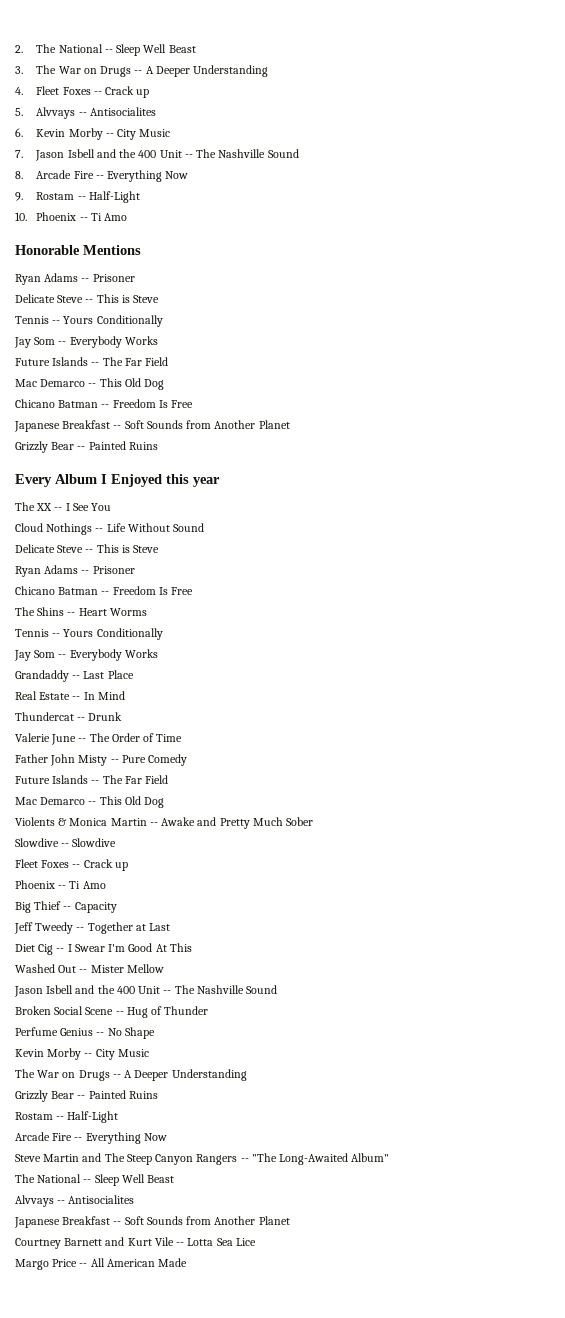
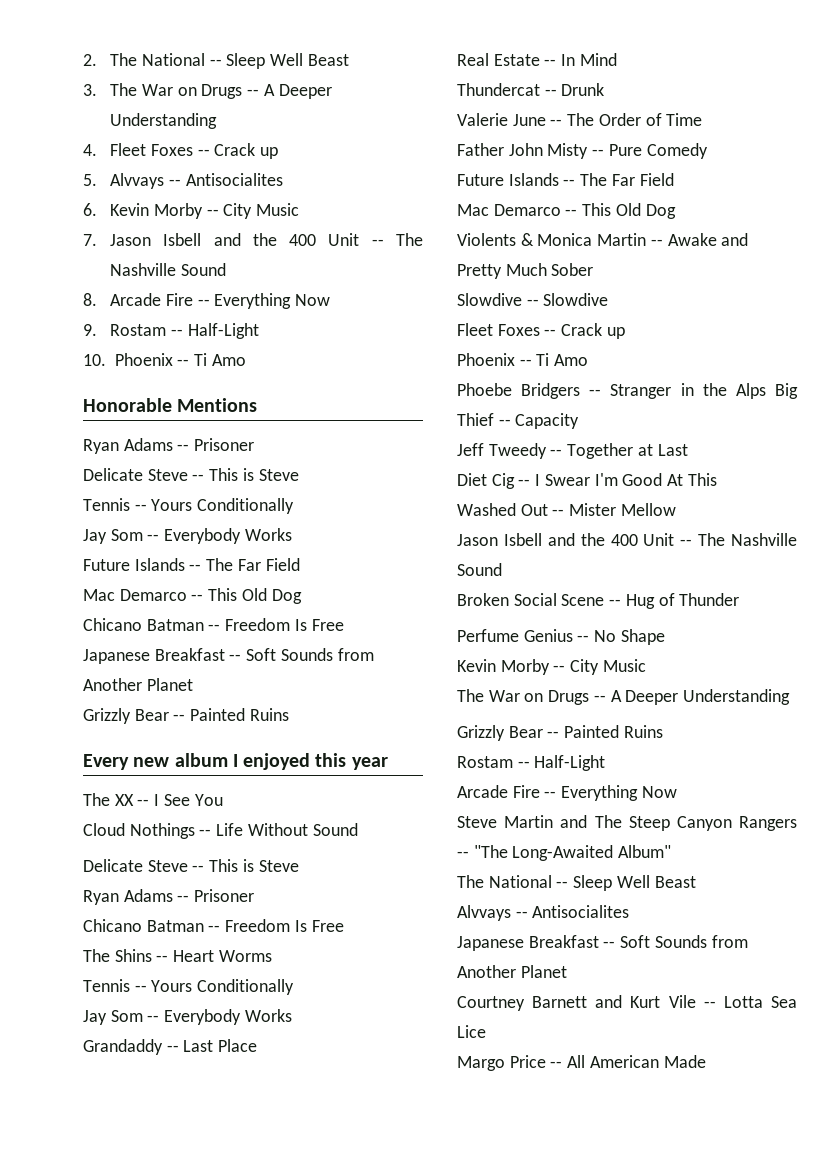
[55,474,162,487] Album I Enjoyed -> [133,753,311,770] new album I enjoyed
(106, 885) none -> [457,383,766,399] Phoebe Bridgers -- Stranger in the Alps

